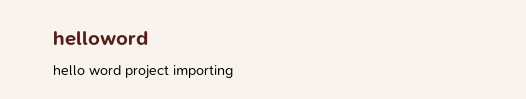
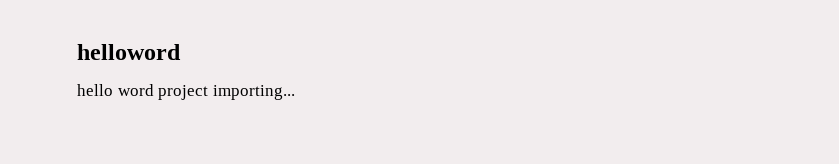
[173,65,233,78] importing -> [212,85,295,100] importing...

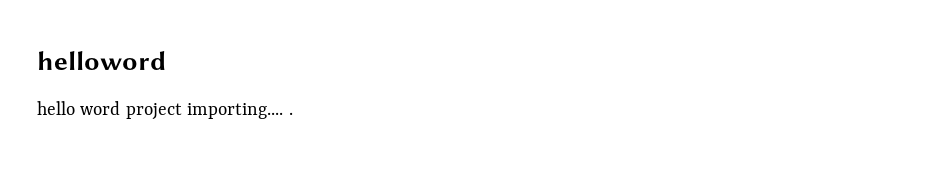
[212,85,295,100] importing... -> [187,103,293,119] importing.... .

